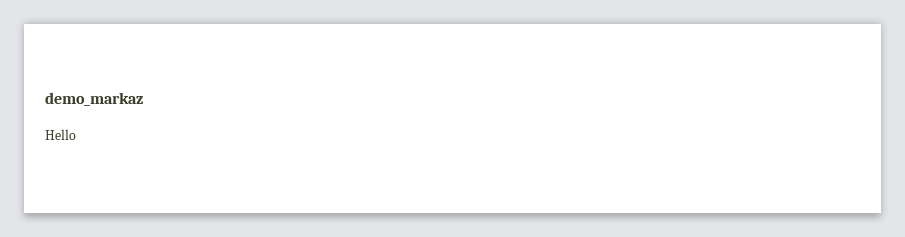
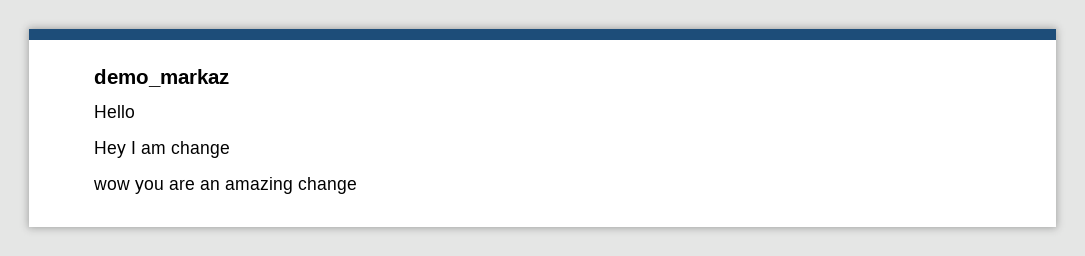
(76, 134) none -> [94,141,230,158] [93,177,357,194] // Hey I am change // wow you are an amazing change

